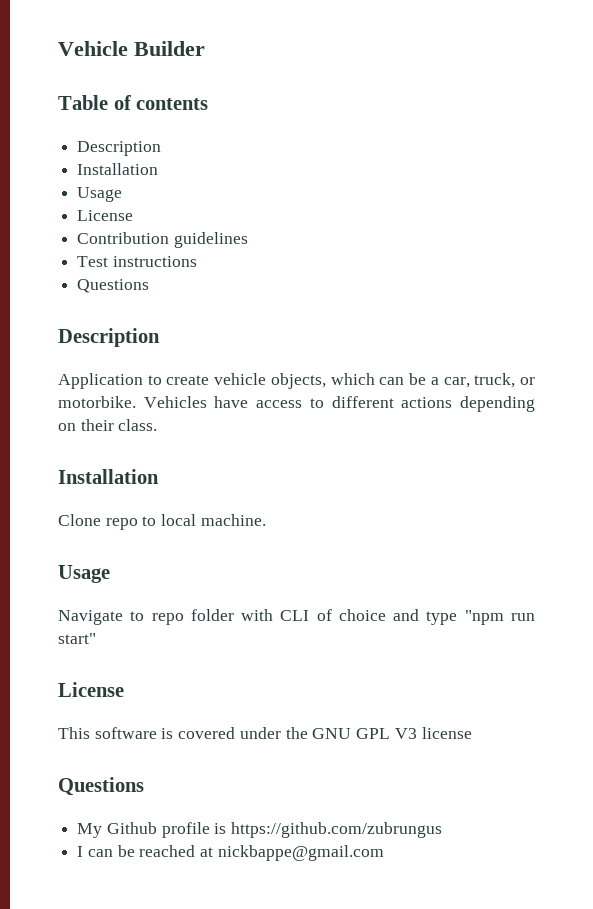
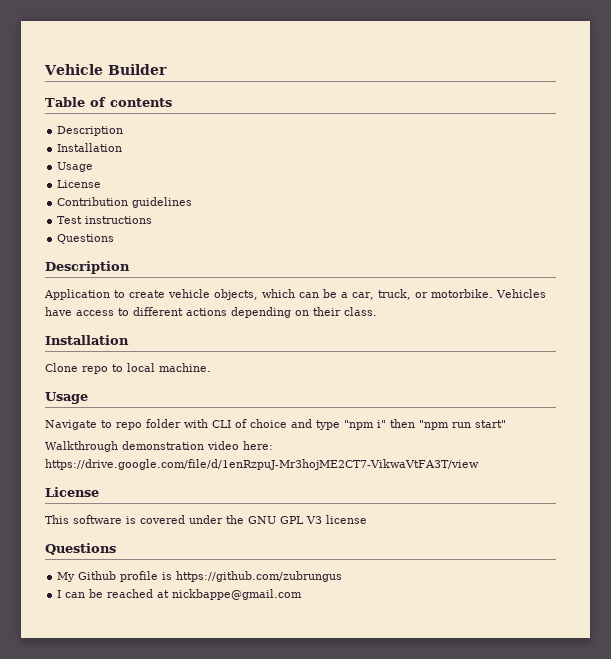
(504, 617) none -> [377,419,449,430] i" then "npm
(96, 638) none -> [45,441,273,452] [45,459,479,470] // Walkthrough demonstration video here: https://drive.google.com/file/d/1enRzpuJ-Mr3hojME2CT7-VikwaVtFA3T/view

